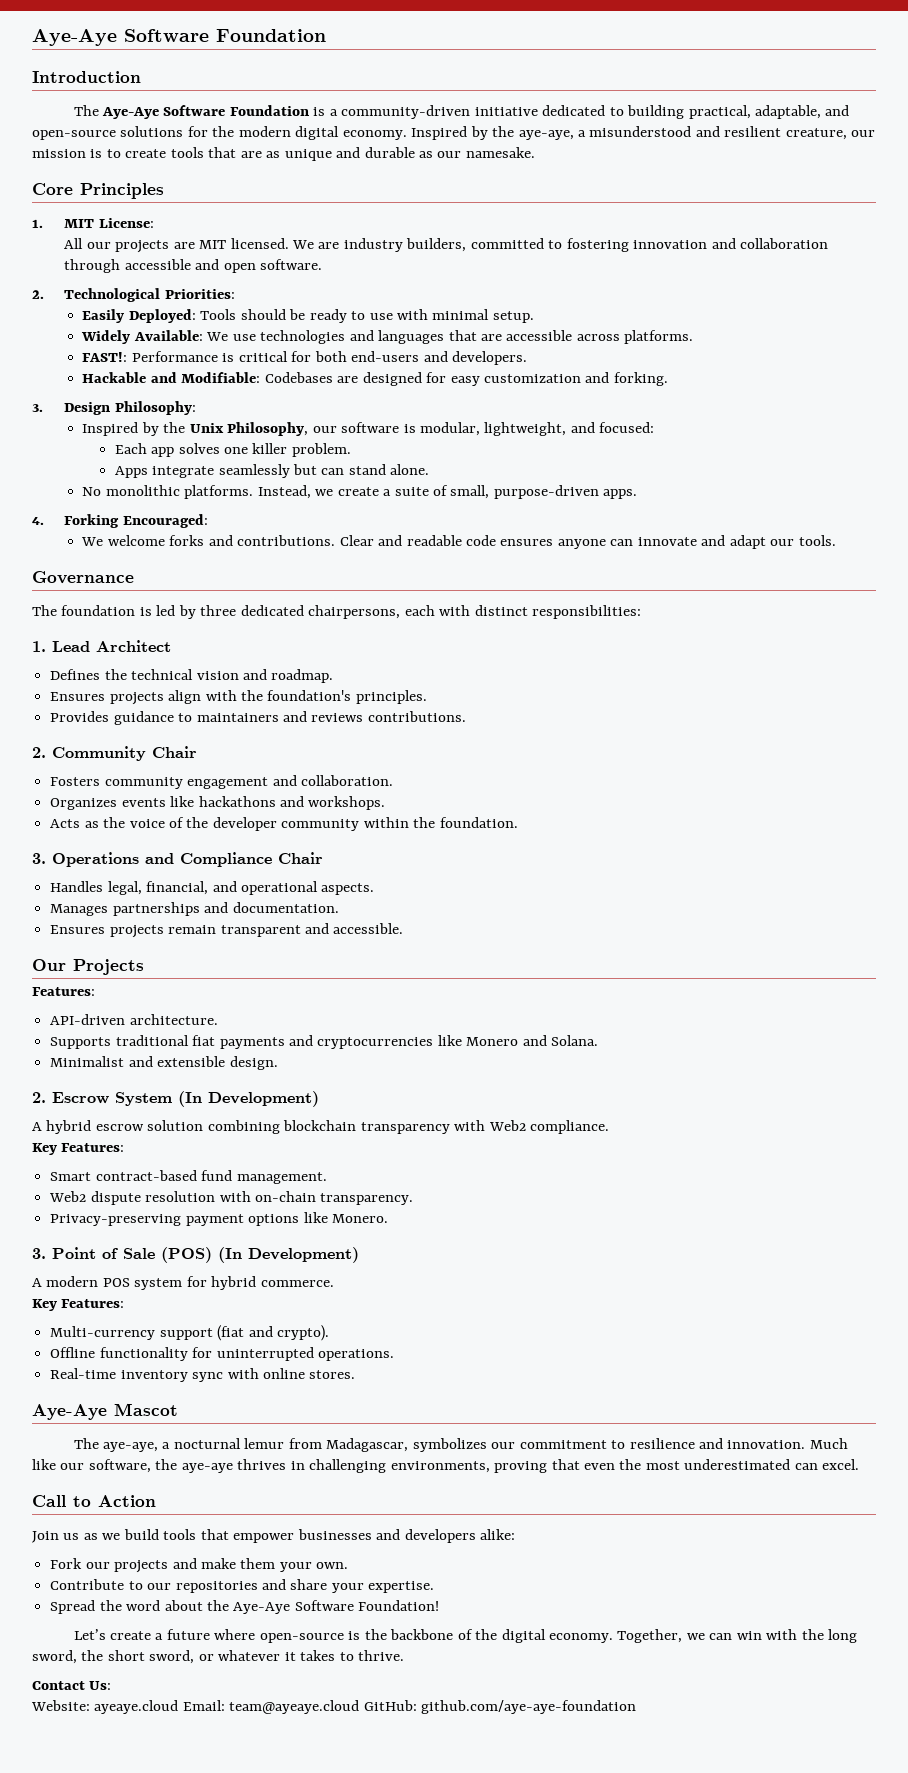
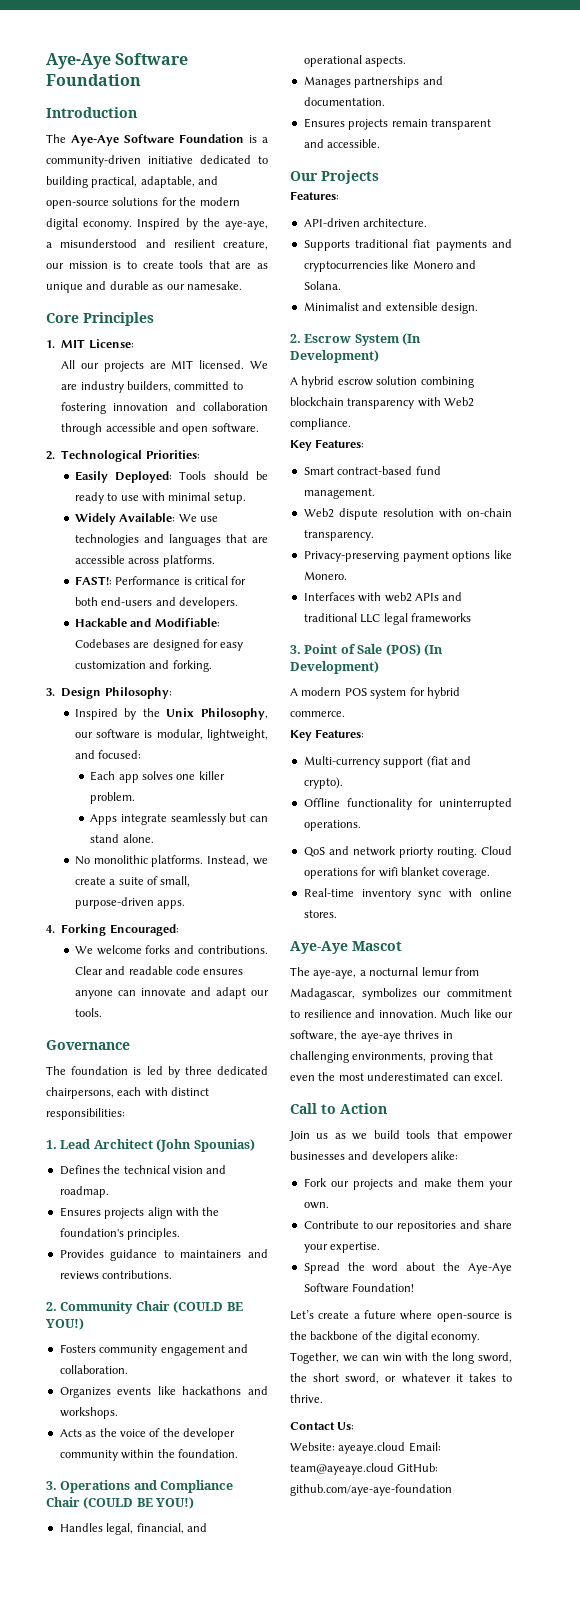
(171, 646) none -> [156,1139,255,1152] (John Spounias)
(197, 752) none -> [173,1301,243,1313] [46,1318,84,1330] (COULD BE YOU!)
(323, 858) none -> [83,1497,195,1509] (COULD BE YOU!)
(388, 1218) none -> [303,592,463,602] [303,613,471,625] // Interfaces with web2 APIs and traditional LLC legal frameworks
(394, 1355) none -> [303,846,512,858] [303,867,491,879] // QoS and network priorty routing. Cloud operations for wifi blanket coverage.

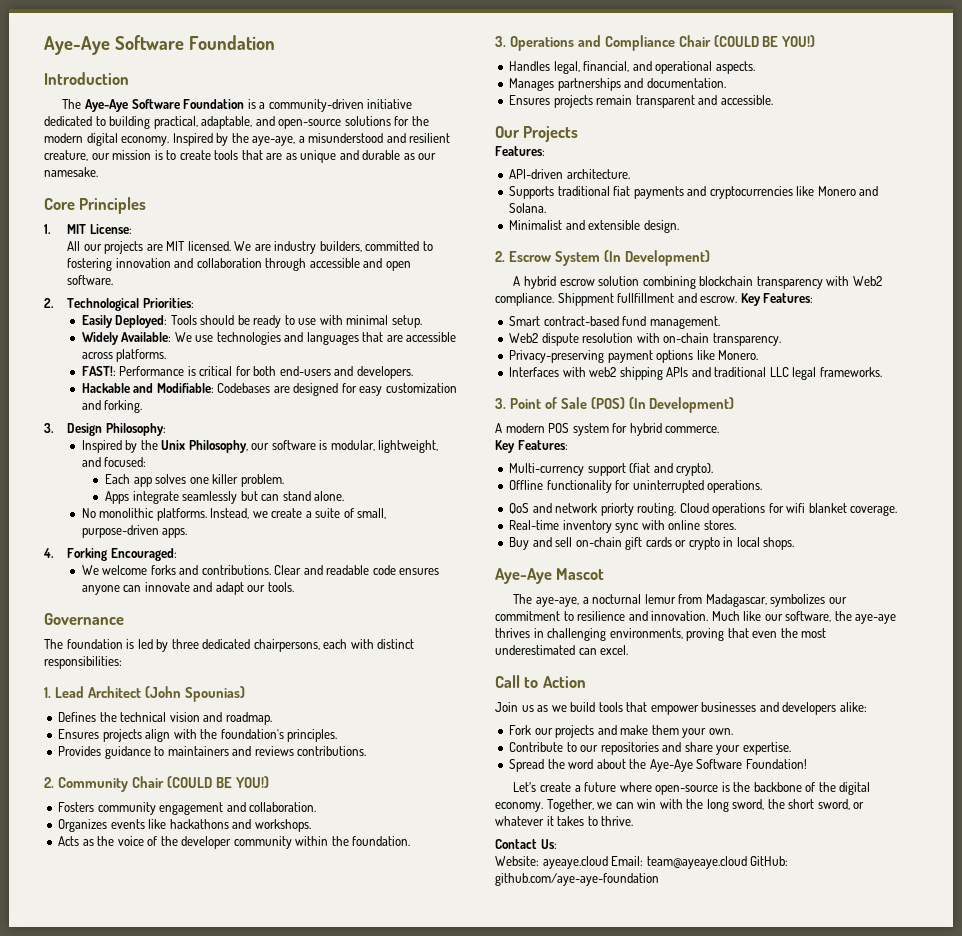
(351, 424) // -> [557,293,738,306] Shippment fullfillment and escrow.
(412, 597) none -> [619,367,663,380] shipping
[410,613,471,623] frameworks -> [819,367,882,377] frameworks.
(337, 914) none -> [509,537,795,550] // Buy and sell on-chain gift cards or crypto in local shops.

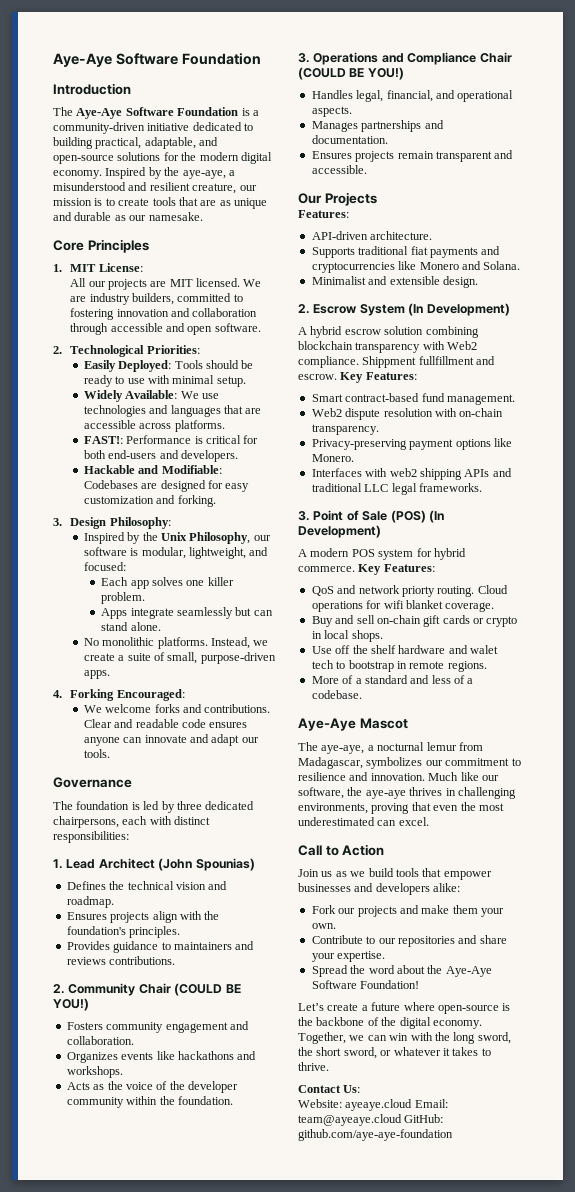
[495,440,568,453] [509,463,714,476] [509,480,763,493] // Key Features: // Multi-currency support (fiat and crypto). // Offline functionality for uninterrupted operations. -> [358,564,435,575] Key Features:
[509,520,736,533] // Real-time inventory sync with online stores. -> (495, 607) none
(795, 543) none -> [311,645,498,654] [311,660,487,672] [311,675,474,684] [311,690,362,699] // Use off the shelf hardware and walet tech to bootstrap in remote regions. // More of a standard and less of a codebase.

